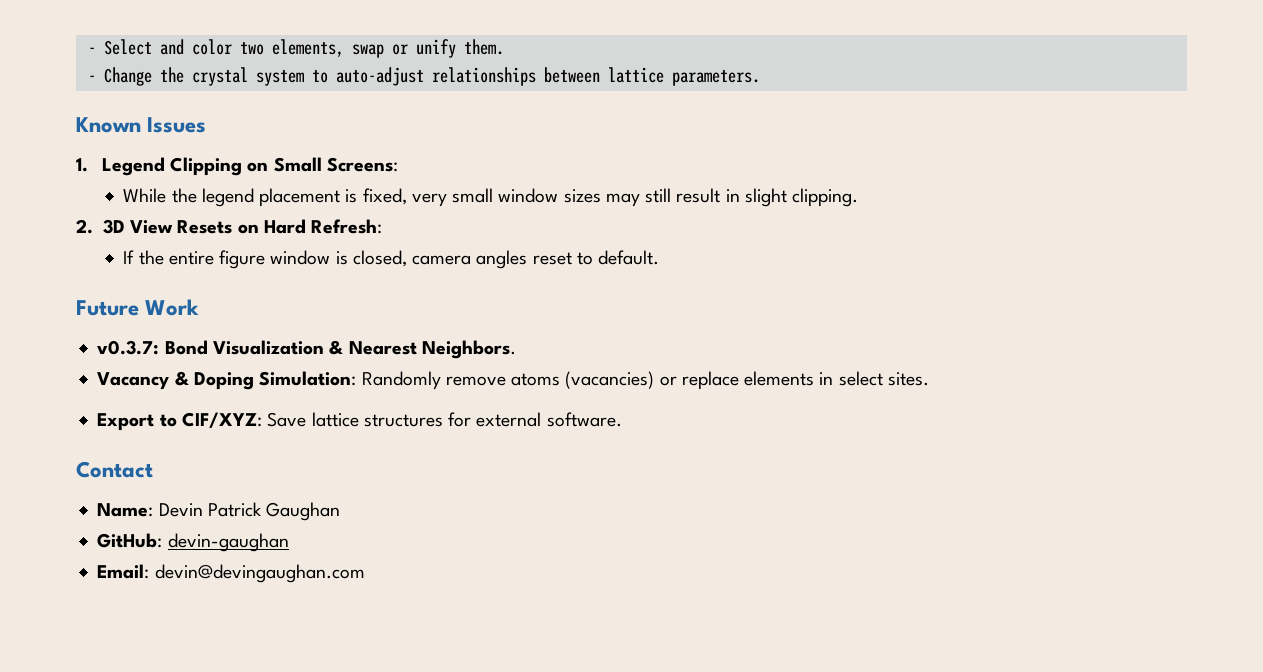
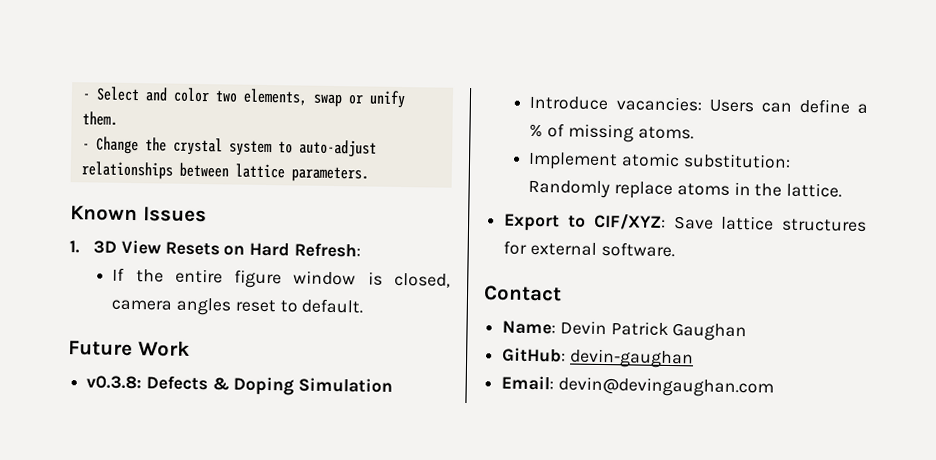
[101,157,398,176] [123,188,859,207] [76,219,93,234] Legend Clipping on Small Screens: // While the legend placement is fixed, very small window sizes may still result in slight clipping. // 2. -> (80, 247) none
[97,340,516,359] [97,371,929,390] v0.3.7: Bond Visualization & Nearest Neighbors. // Vacancy & Doping Simulation: Randomly remove atoms (vacancies) or replace elements in select sites. -> [86,375,394,396] [529,95,868,114] [529,123,694,143] [528,151,791,171] [528,179,843,200] v0.3.8: Defects & Doping Simulation // Introduce vacancies: Users can define a % of missing atoms. // Implement atomic substitution: Randomly replace atoms in the lattice.

